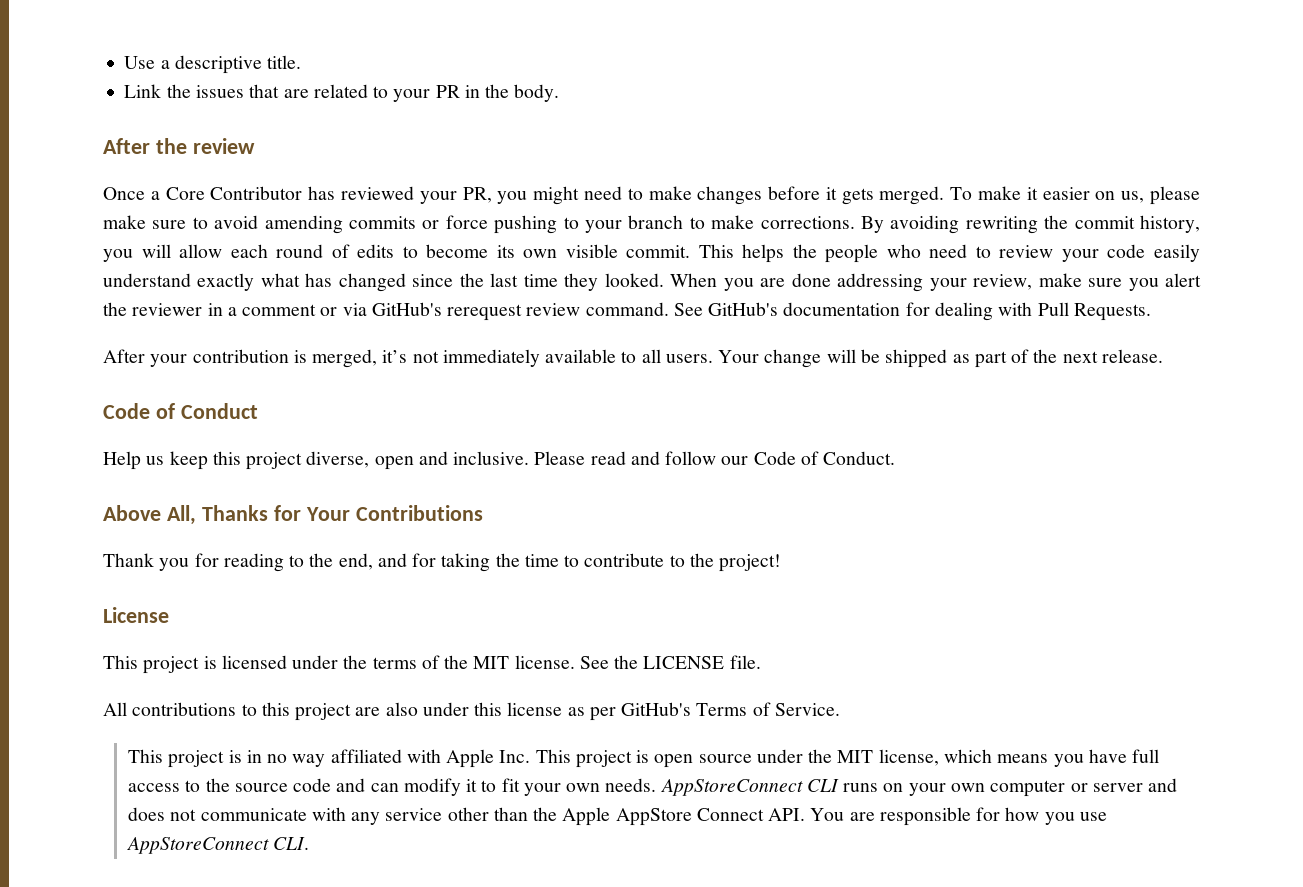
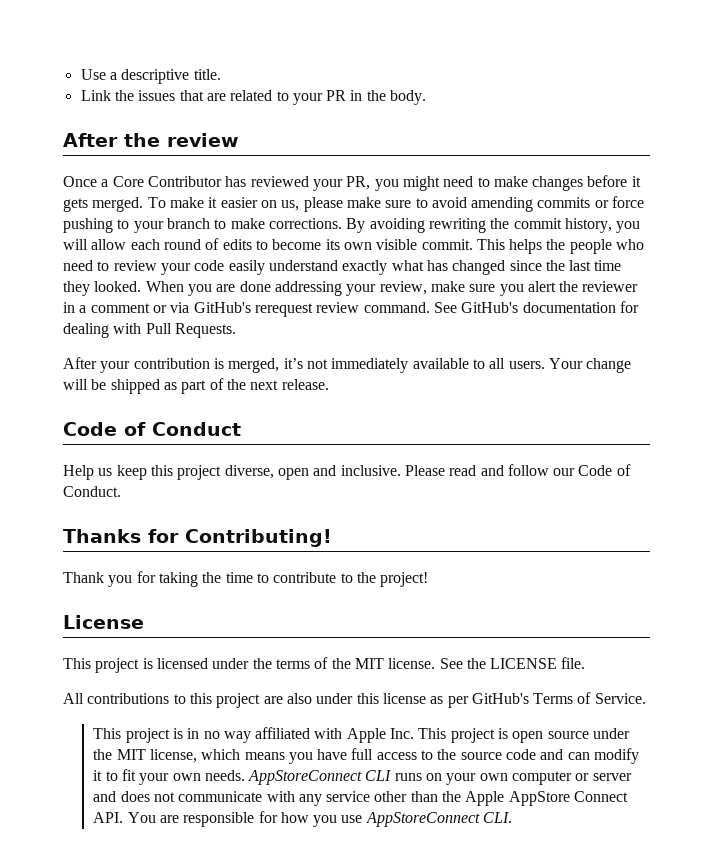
[103,505,483,525] [103,553,407,572] Above All, Thanks for Your Contributions // Thank you for reading to the end, and -> [63,529,332,547] [63,572,133,587] Thanks for Contributing! // Thank you

